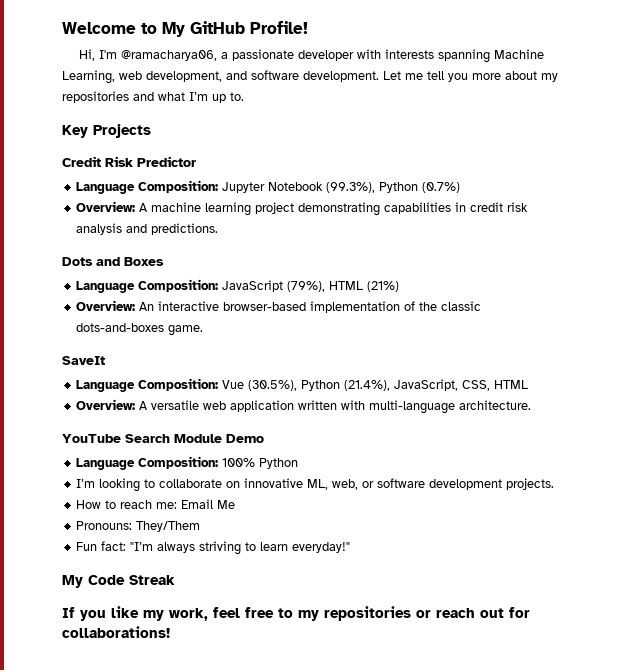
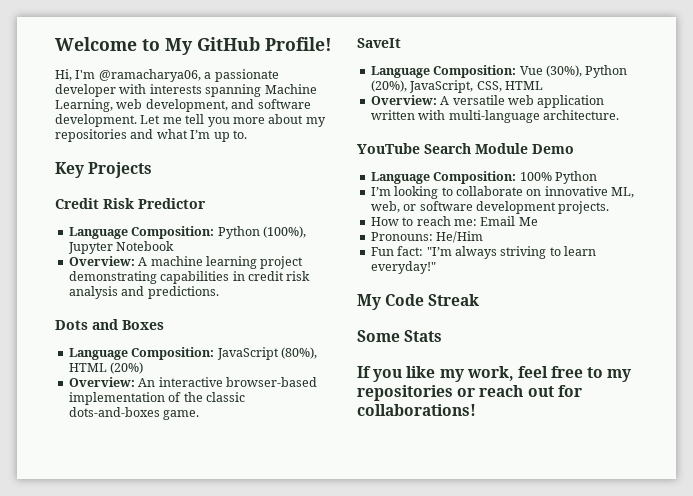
(219, 186) none -> [217,226,306,239] Python (100%),
[326,182,461,193] (99.3%), Python (0.7%) -> (175, 246) none
[287,281,400,292] (79%), HTML (21%) -> [280,347,317,359] [68,362,144,374] (80%), HTML (20%)
[248,380,391,391] (30.5%), Python (21.4%), -> [545,65,628,78] [370,80,407,92] (30%), Python (20%),
[136,521,201,532] They/Them -> [436,231,484,243] He/Him
(175, 580) none -> [357,330,443,342] // Some Stats

